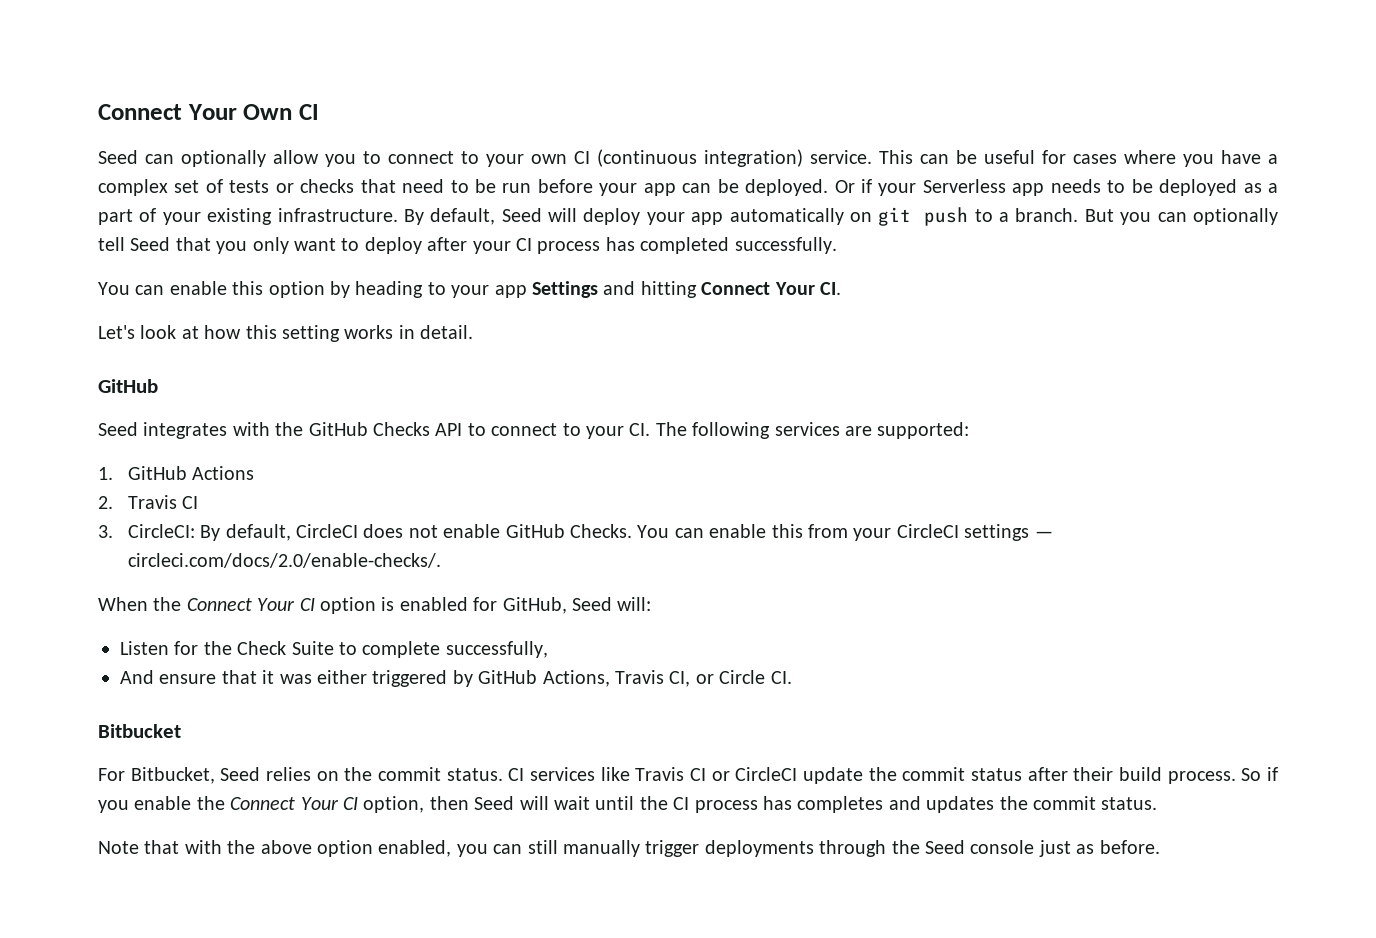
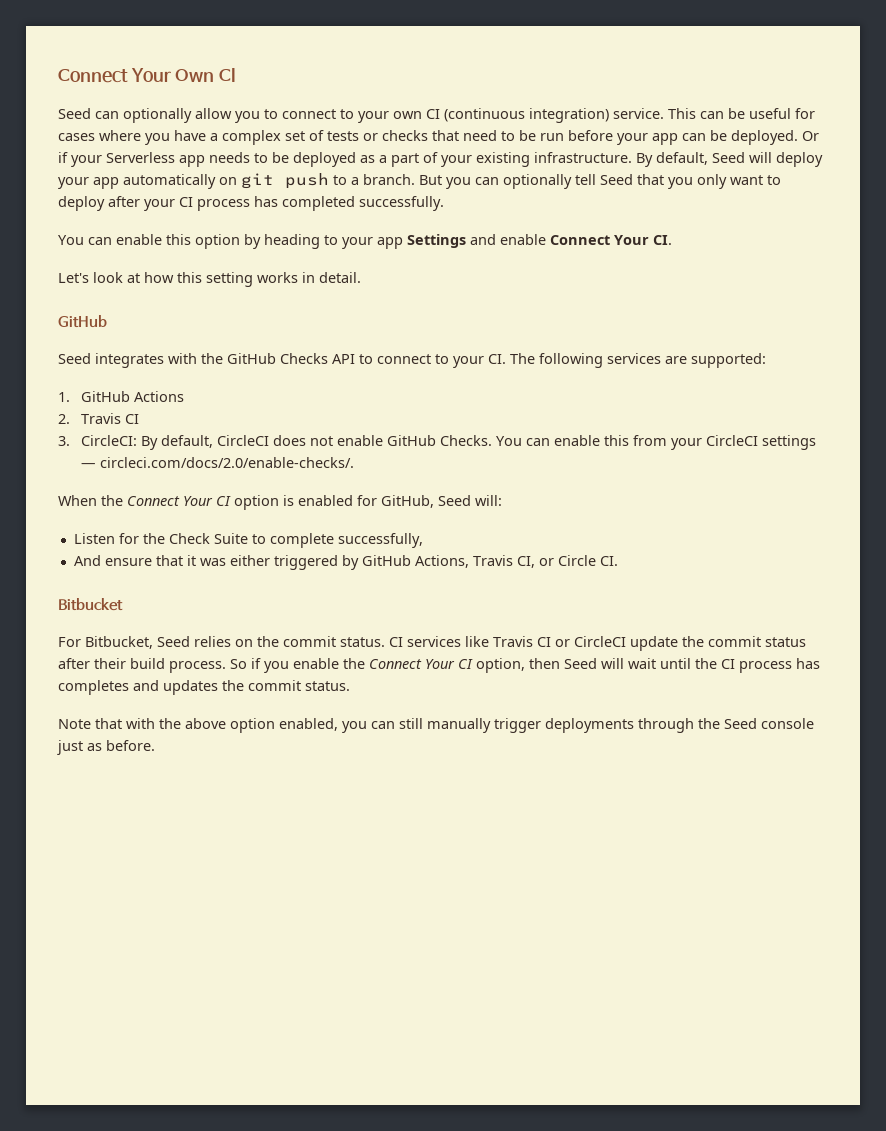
[640,281,697,298] hitting -> [500,234,546,245] enable

